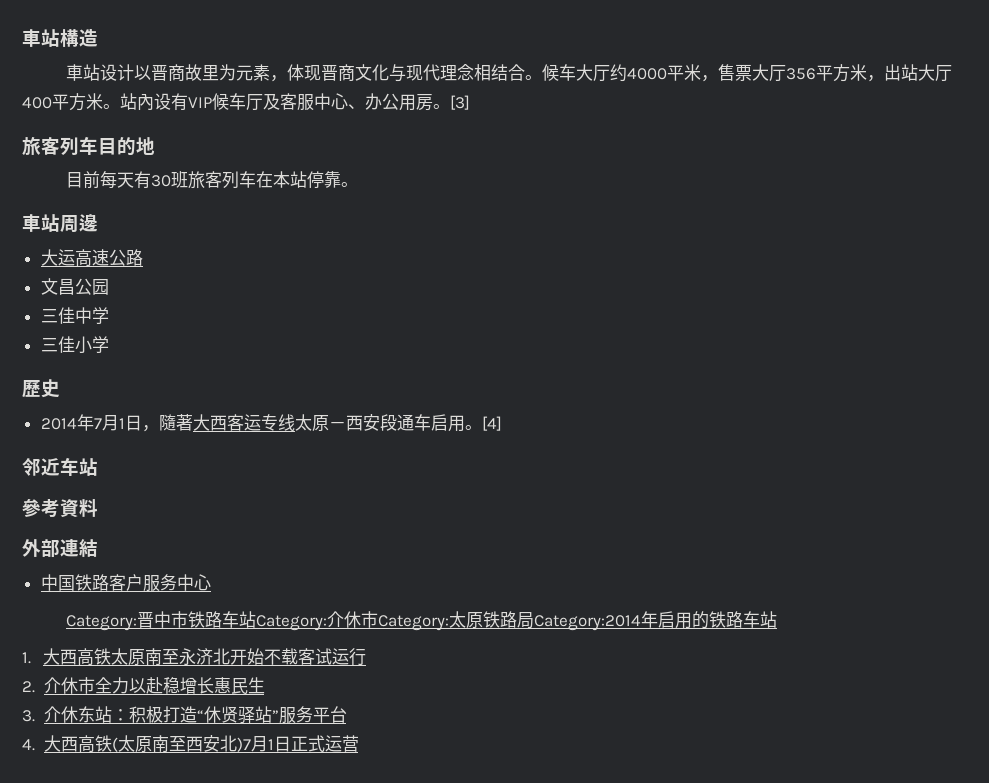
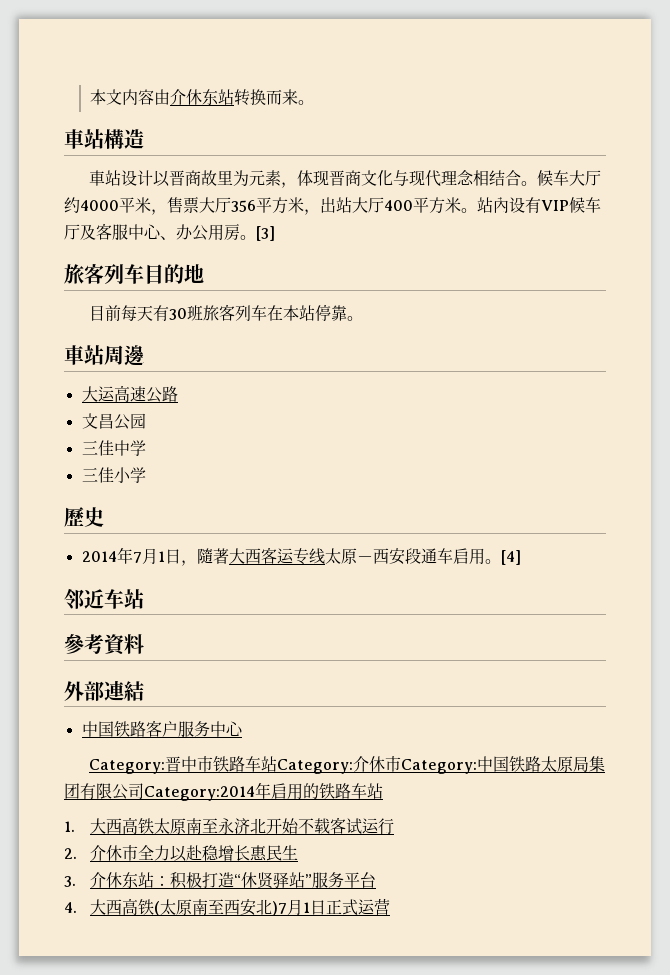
(22, 38) none -> [90,89,315,106] 本文内容由介休东站转换而来。 //
[449,611,535,629] 太原铁路局 -> [477,756,606,772] [64,783,144,800] 中国铁路太原局集团有限公司

